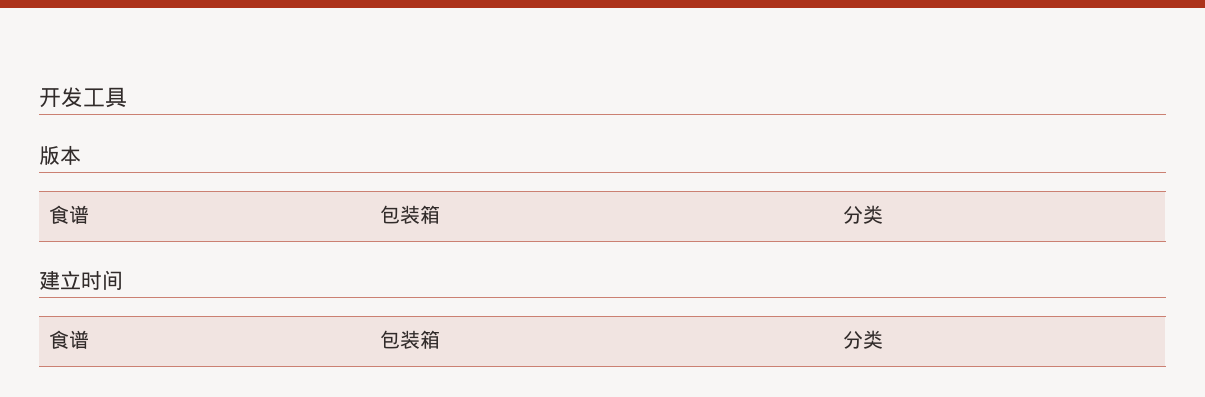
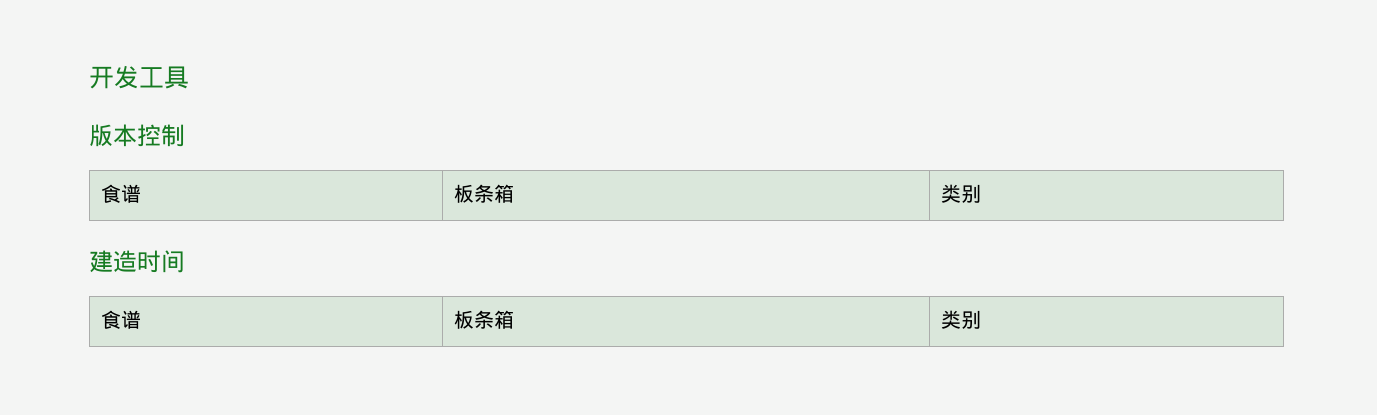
[48,205,89,224] [379,205,440,224] [842,205,883,224] // 食谱 | 包装箱 | 分类 -> [137,124,185,147] [100,184,141,203] [453,184,514,203] [940,184,981,203] 控制 // 食谱 | 板条箱 | 类别
[60,270,81,290] 立 -> [113,250,137,272] 造
[379,330,440,349] [842,330,883,349] 包装箱 | 分类 -> [453,310,514,329] [940,310,981,329] 板条箱 | 类别

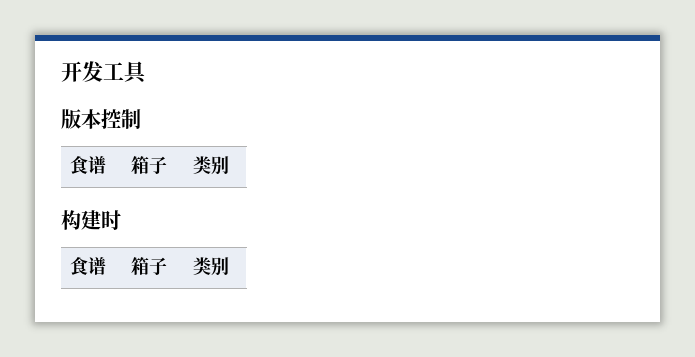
[453,184,514,203] 板条箱 -> [131,156,168,174] 箱子
[89,250,137,273] 建造 -> [61,210,101,230] 构建
[161,250,185,273] [100,310,141,329] [453,310,514,329] 间 // 食谱 | 板条箱 -> [70,256,107,275] [131,257,168,275] // 食谱 | 箱子

